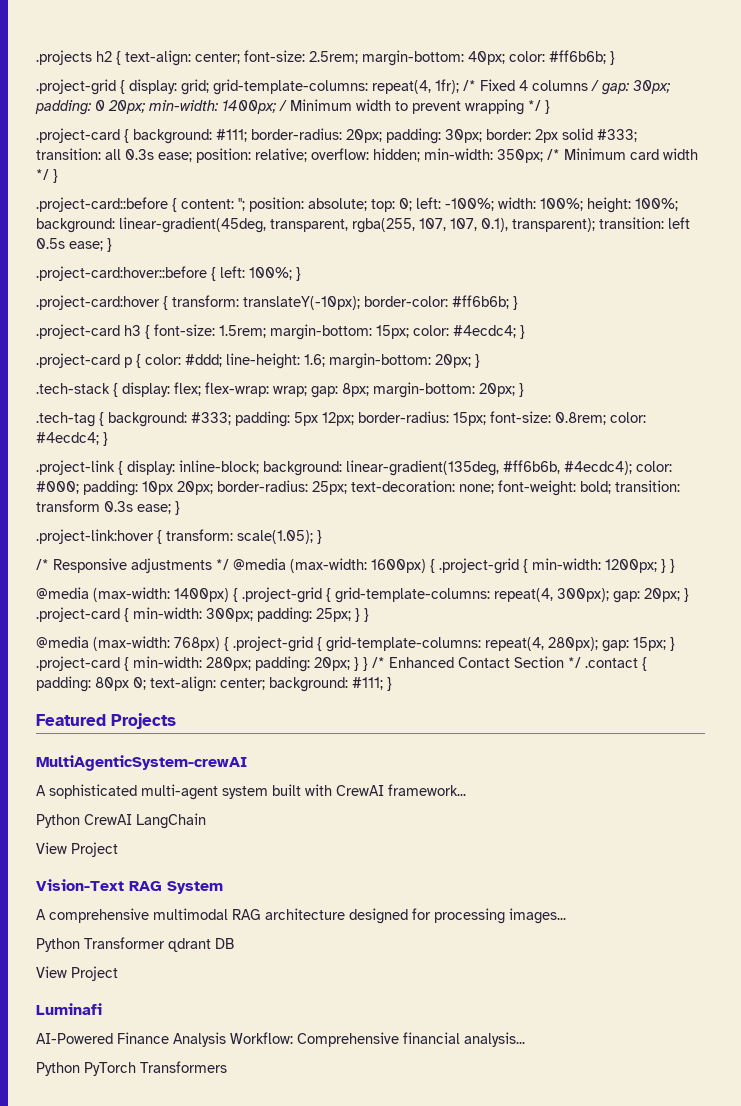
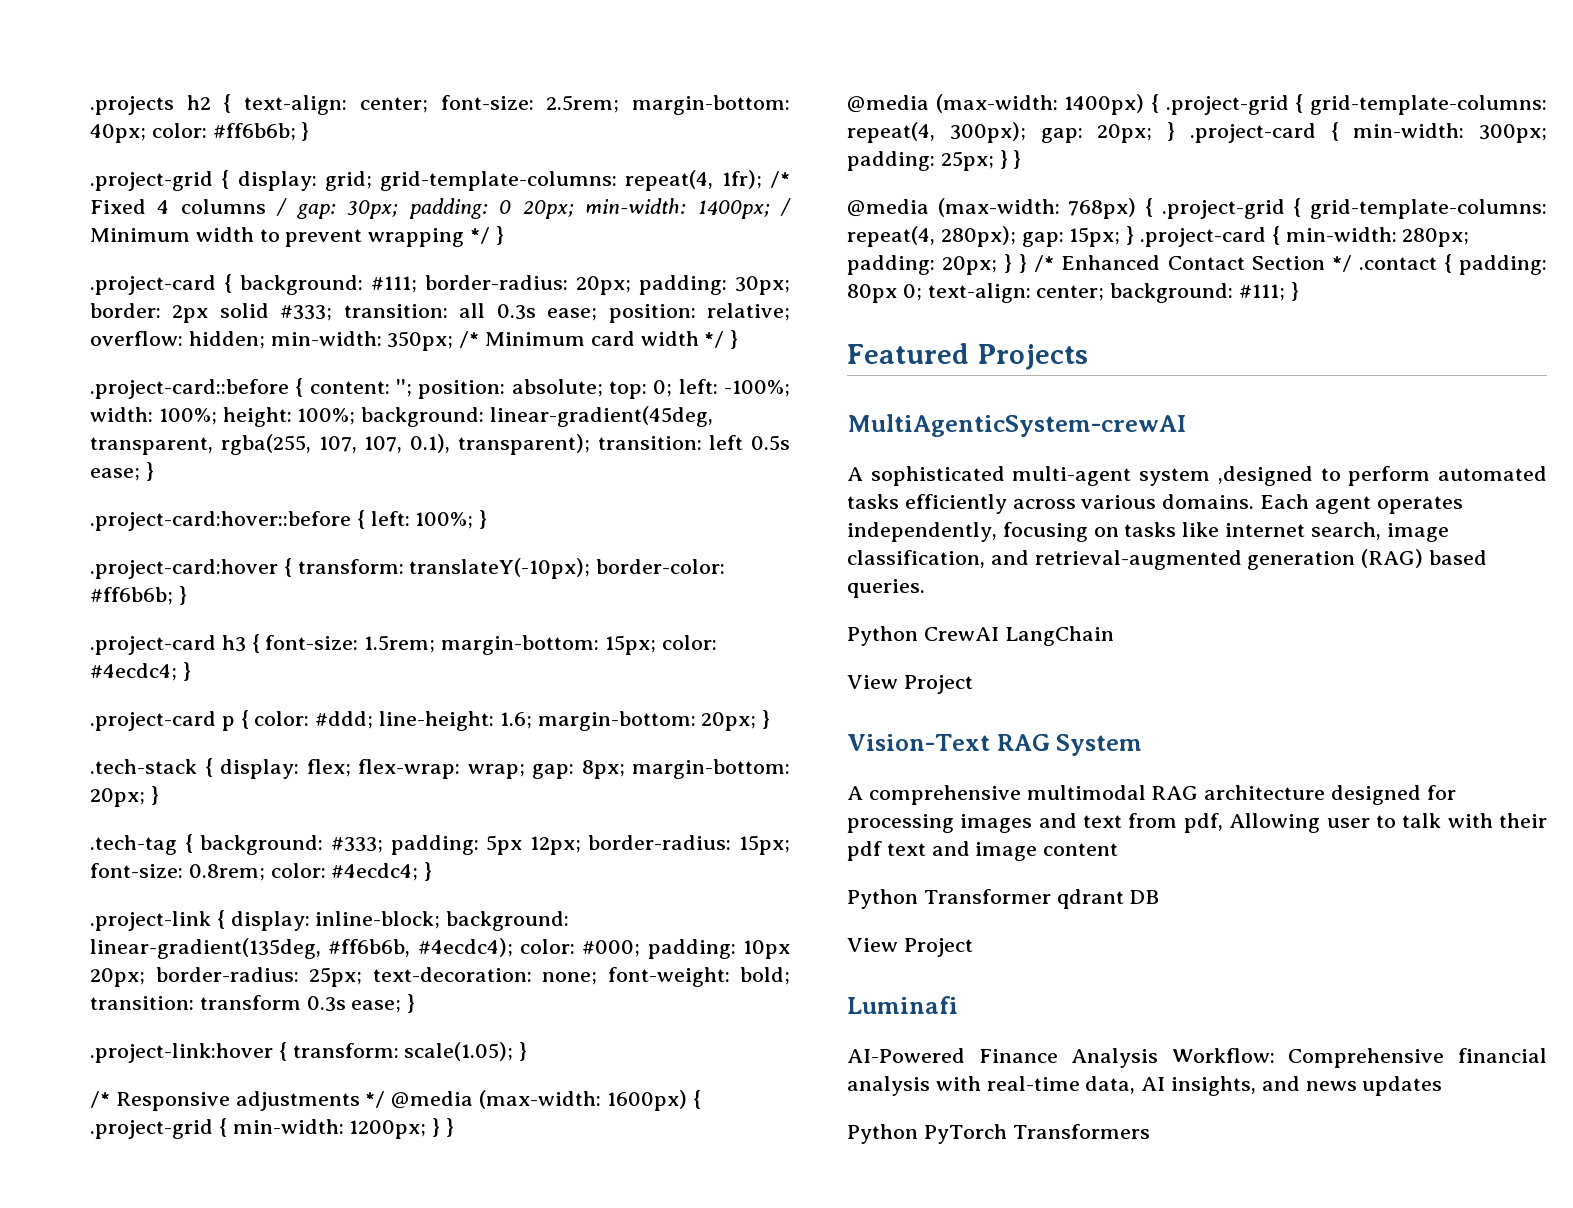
[272,784,466,796] built with CrewAI framework... -> [1217,466,1547,486] [847,494,1463,514] [847,522,1449,542] [847,549,1488,570] [847,579,925,598] ,designed to perform automated tasks efficiently across various domains. Each agent operates independently, focusing on tasks like internet search, image classification, and retrieval-augmented generation (RAG) based queries.
[509,908,566,924] images... -> [960,813,1547,833] [847,841,1119,861] images and text from pdf, Allowing user to talk with their pdf text and image content
[464,1032,525,1047] analysis... -> [847,1076,1443,1096] analysis with real-time data, AI insights, and news updates

